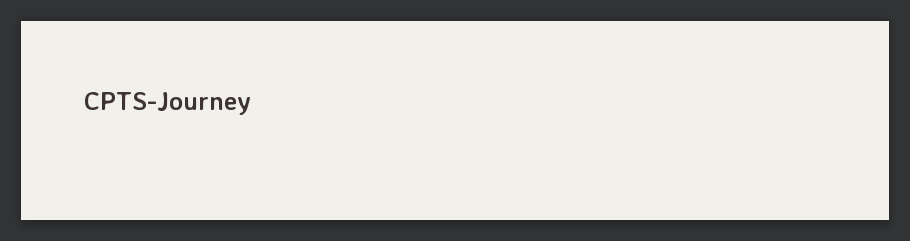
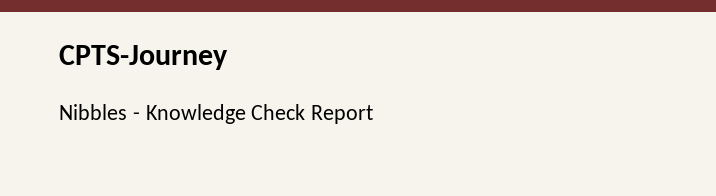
(251, 103) none -> [59,104,374,124] // Nibbles - Knowledge Check Report

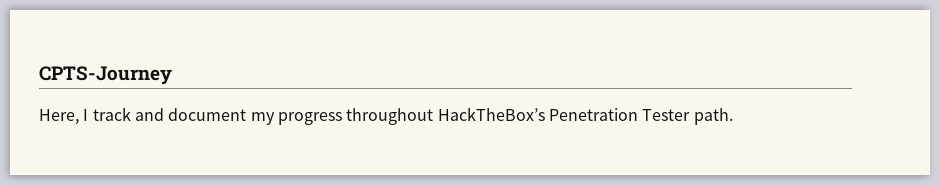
[59,104,374,124] Nibbles - Knowledge Check Report -> [39,107,733,125] Here, I track and document my progress throughout HackTheBox’s Penetration Tester path.

